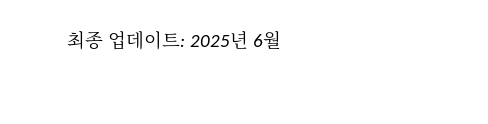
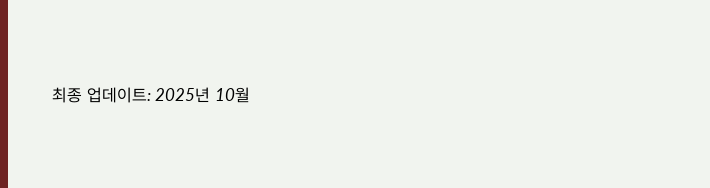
[252,30,281,49] 6월 -> [214,87,250,103] 10월

